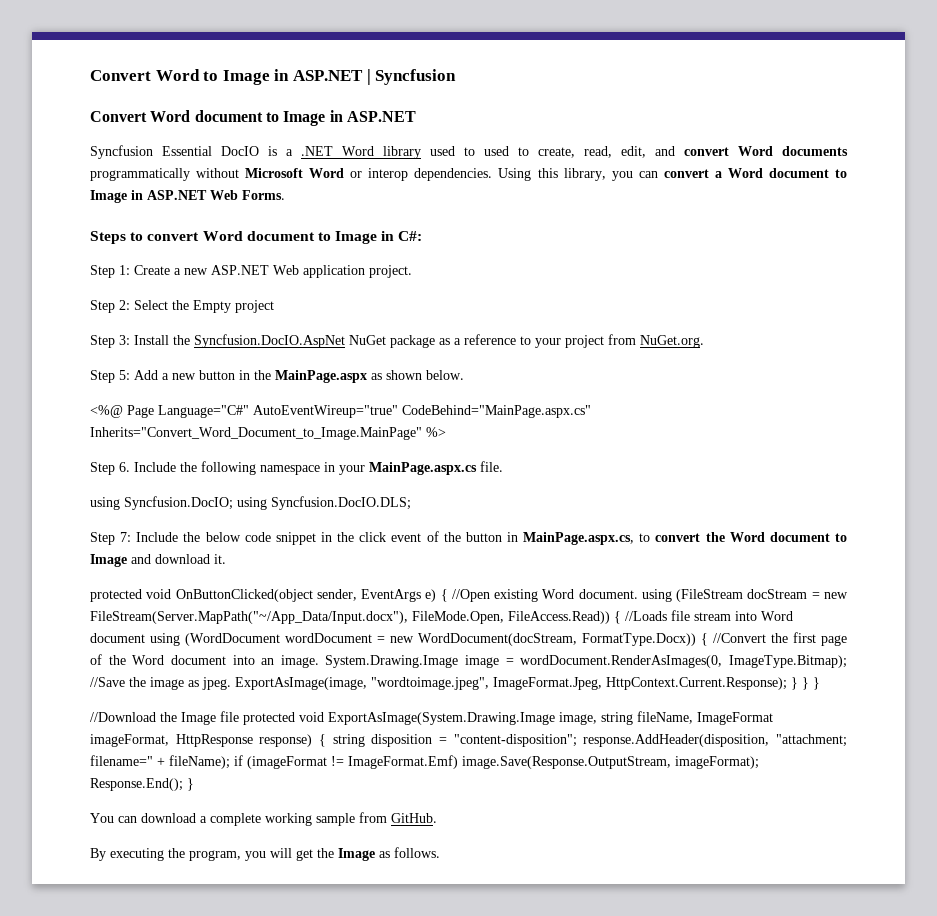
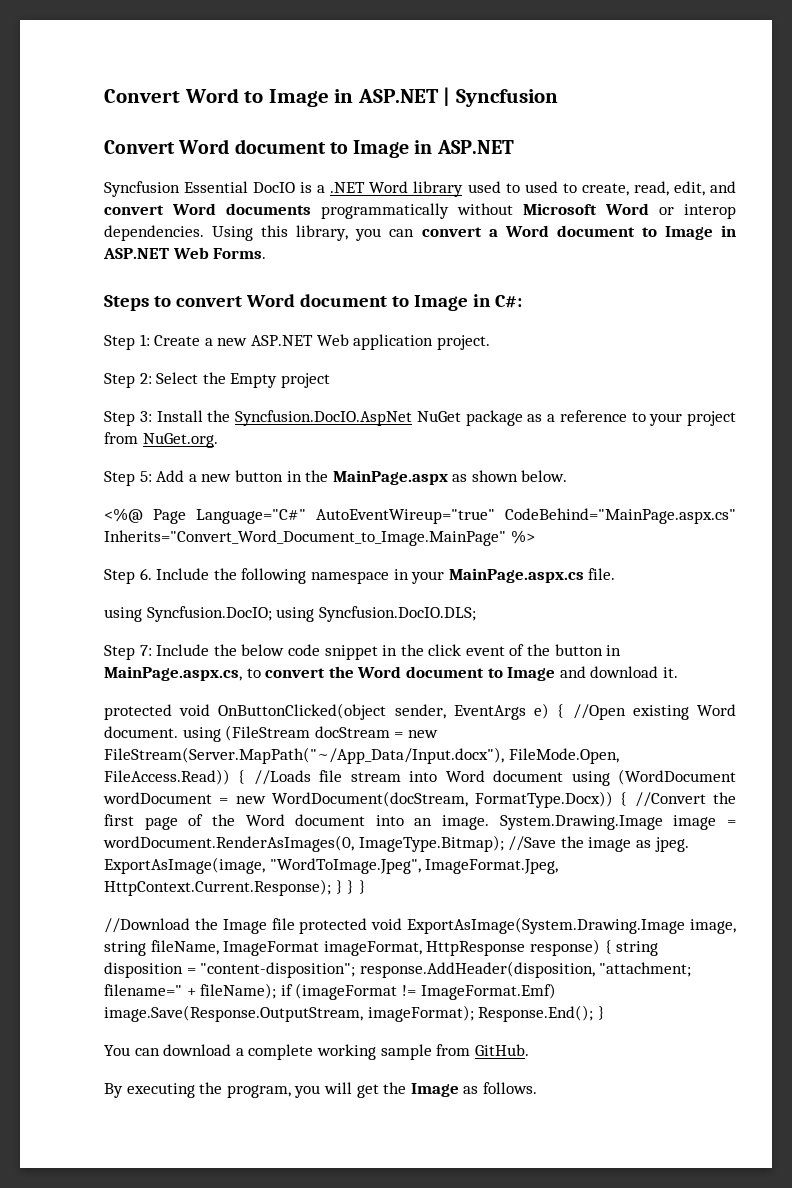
[371,677,489,690] "wordtoimage.jpeg", -> [269,858,421,874] "WordToImage.Jpeg",

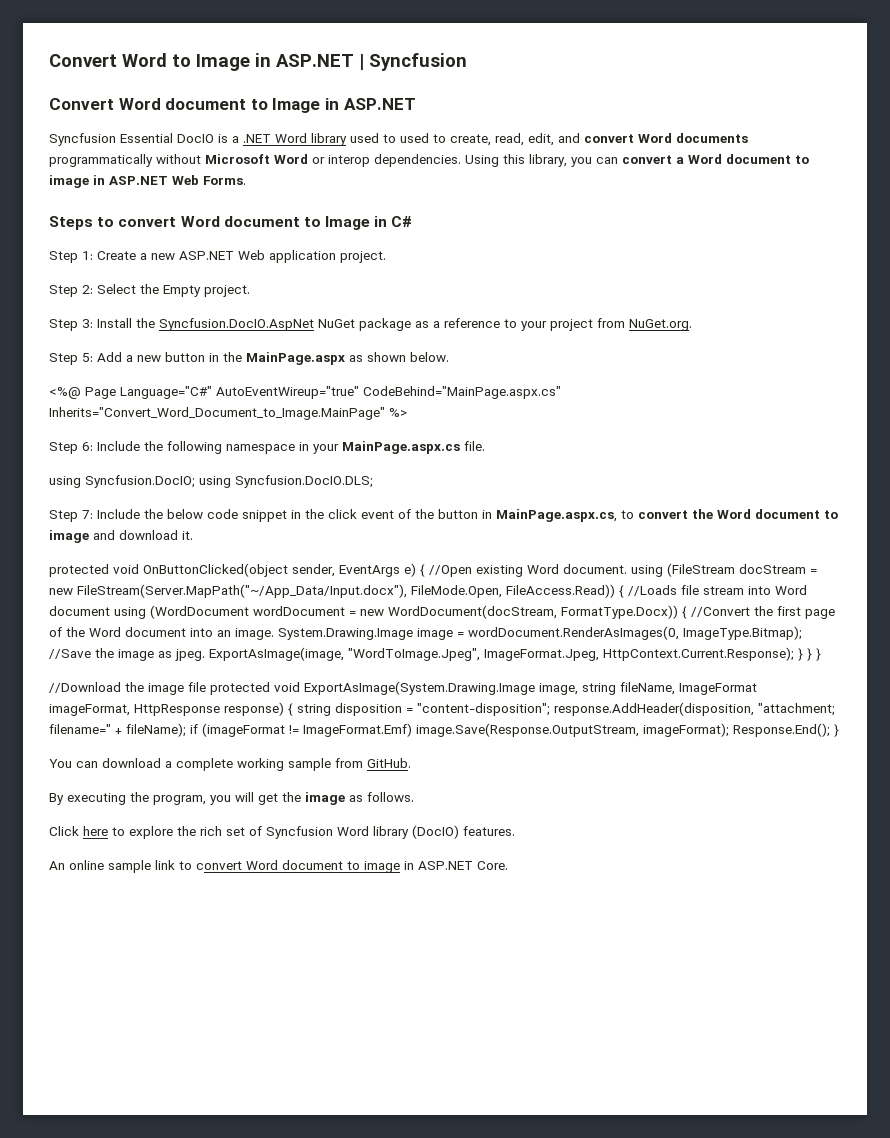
[664,226,713,240] Image -> [49,175,89,188] image
[494,295,522,308] C#: -> [391,216,413,227] C#
[280,373,330,388] project -> [204,285,250,297] project.
[139,568,152,580] 6. -> [82,442,93,451] 6:
[507,667,556,681] Image -> [49,530,89,543] image
[222,919,267,934] Image -> [148,683,184,695] image
[410,1083,459,1097] Image -> [305,792,345,805] image
(537, 1088) none -> [49,825,515,839] [49,860,508,873] // Click here to explore the rich set of Syncfusion Word library (DocIO) features. // An online sample link to convert Word document to image in ASP.NET Core.

